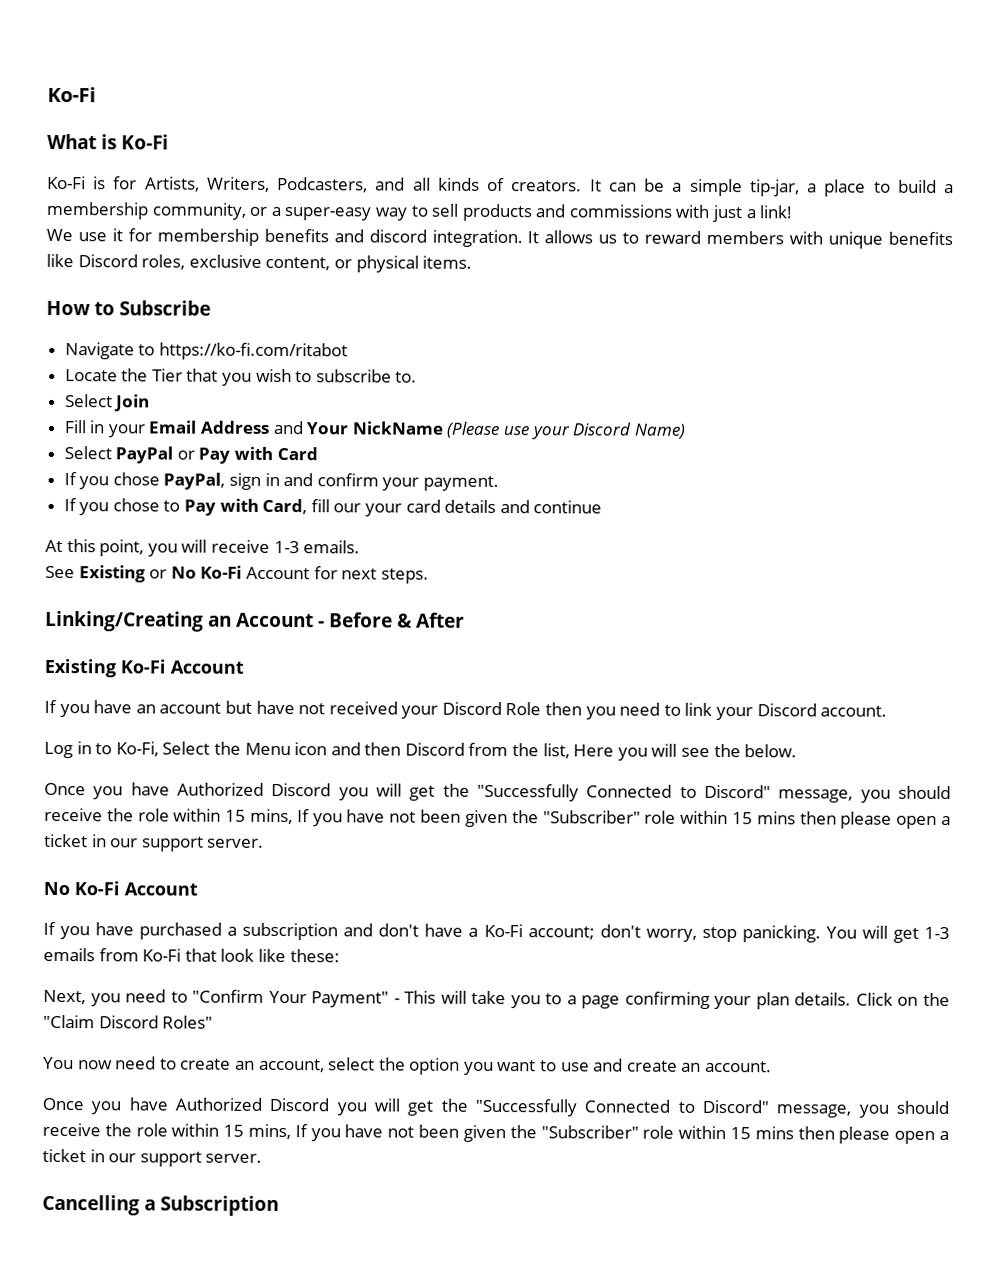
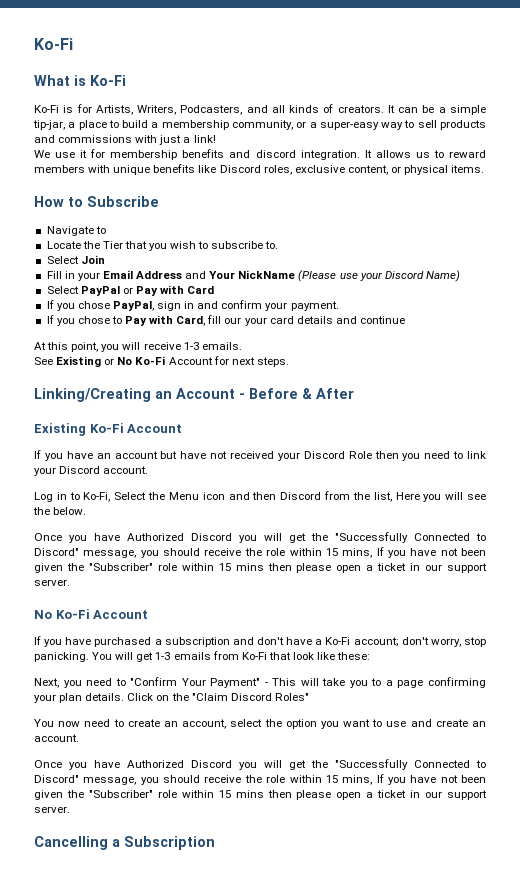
[158,342,348,361] https://ko-fi.com/ritabot -> (106, 230) none

